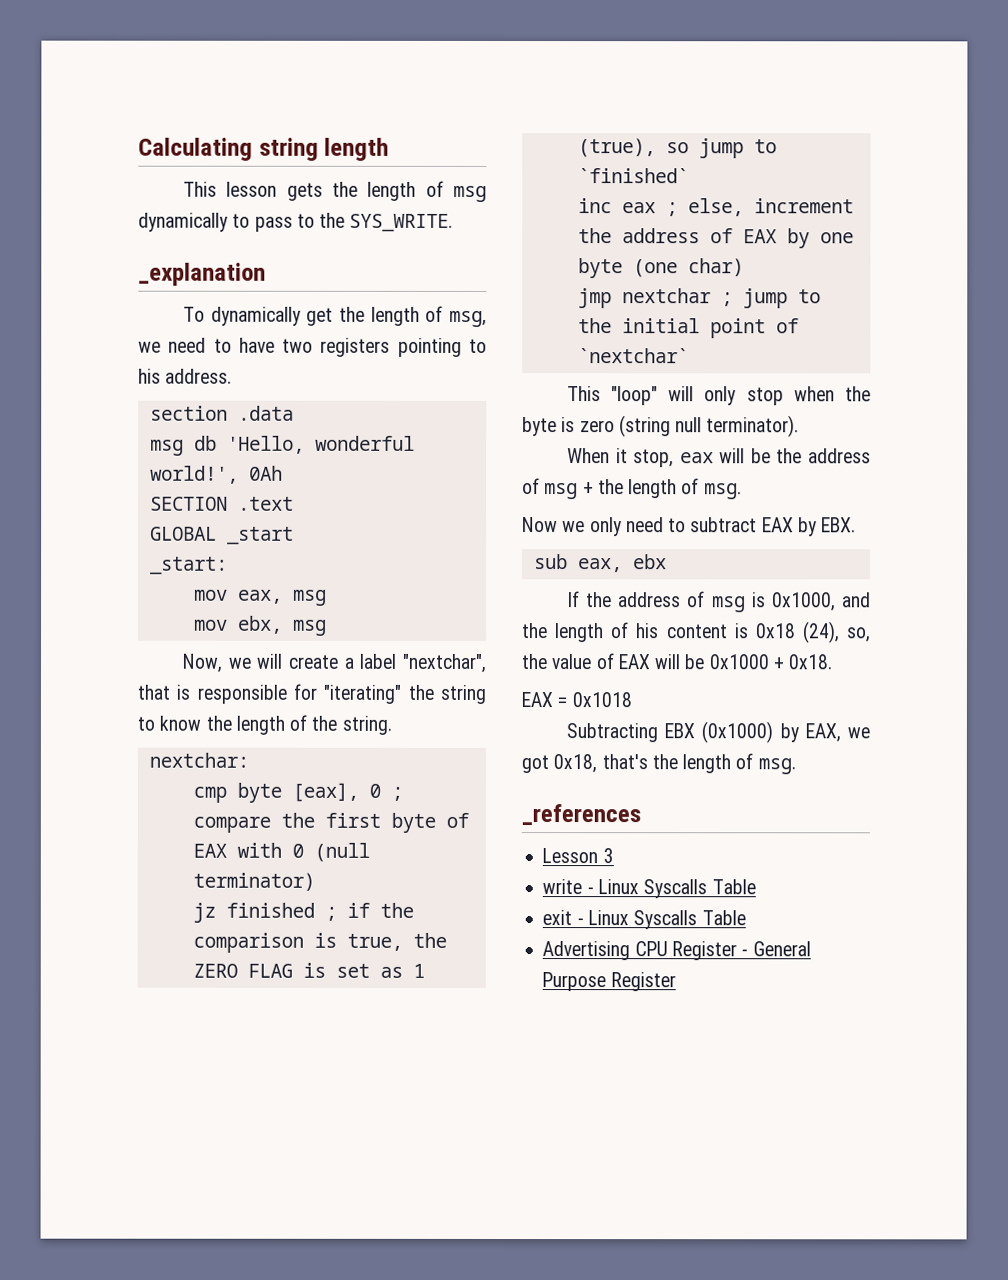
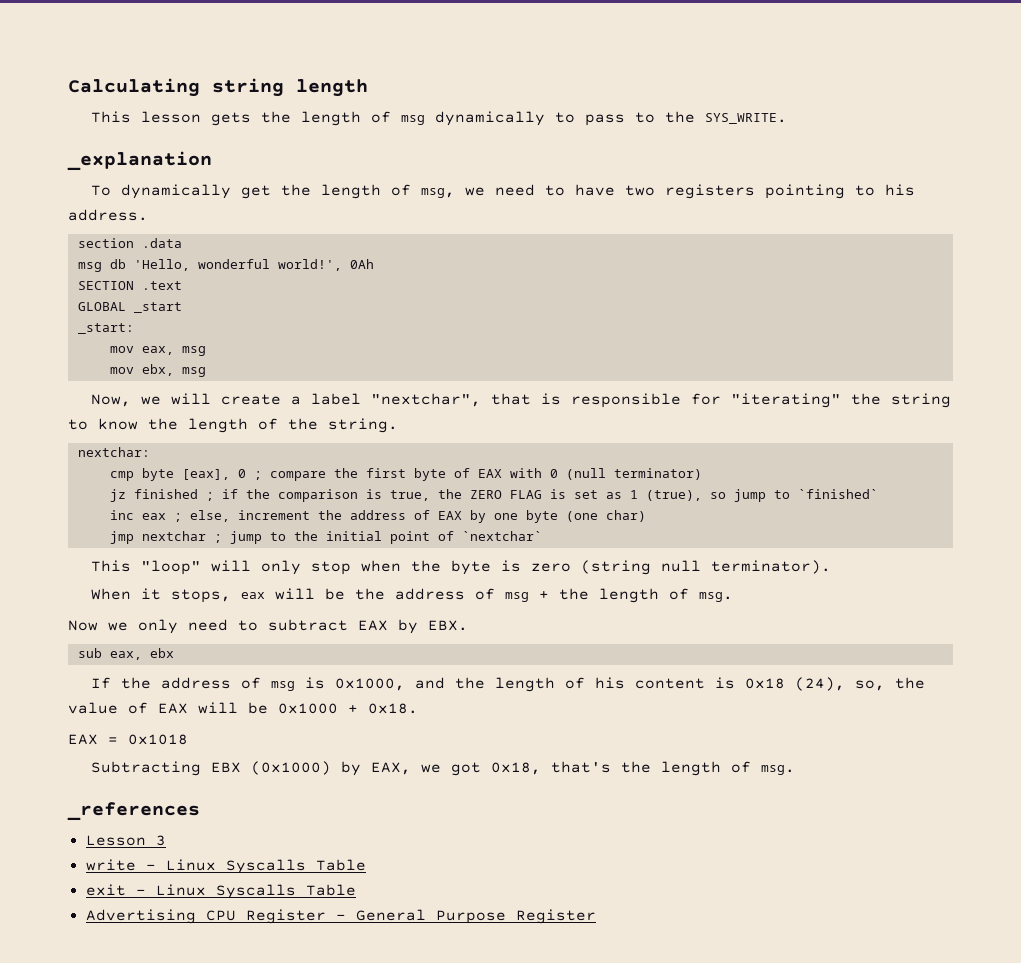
[633,449,675,468] stop, -> [170,589,231,603] stops,

